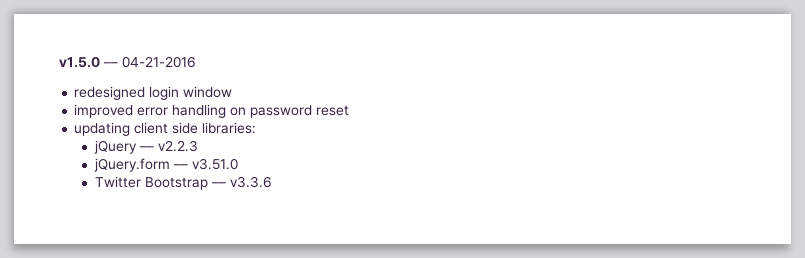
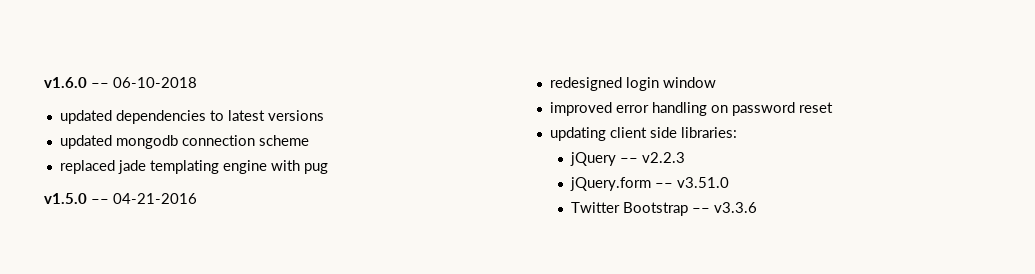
(59, 62) none -> [44,77,197,88] [59,110,324,124] [59,135,309,149] [59,160,328,174] v1.6.0 –– 06-10-2018 // updated dependencies to latest versions // updated mongodb connection scheme // replaced jade templating engine with pug //

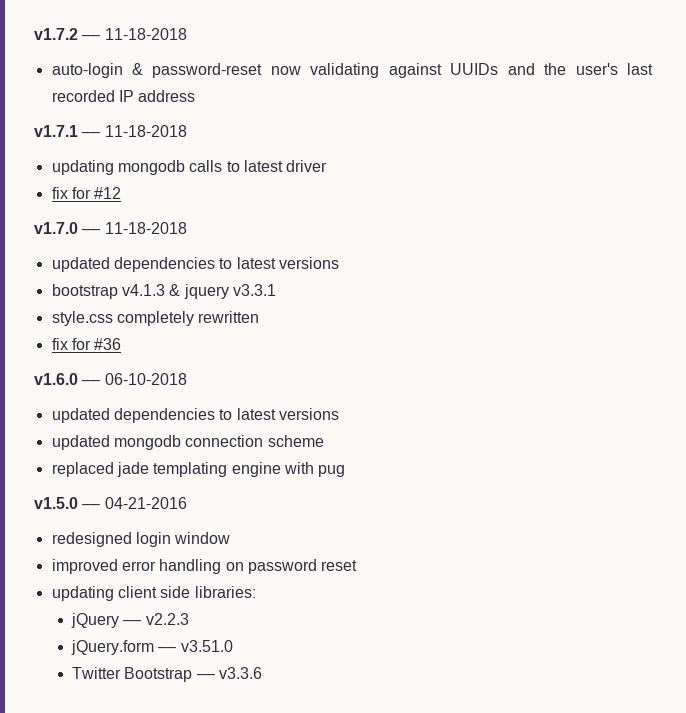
(44, 82) none -> [34,28,187,40] [51,63,653,78] [51,90,196,102] [34,125,187,137] [51,160,328,175] [51,187,122,199] [34,222,187,234] [51,257,339,272] [51,284,276,299] [51,311,260,326] [51,338,122,350] v1.7.2 –– 11-18-2018 // auto-login & password-reset now validating against UUIDs and the user's last recorded IP address // v1.7.1 –– 11-18-2018 // updating mongodb calls to latest driver // fix for #12 // v1.7.0 –– 11-18-2018 // updated dependencies to latest versions // bootstrap v4.1.3 & jquery v3.3.1 // style.css completely rewritten // fix for #36 //

